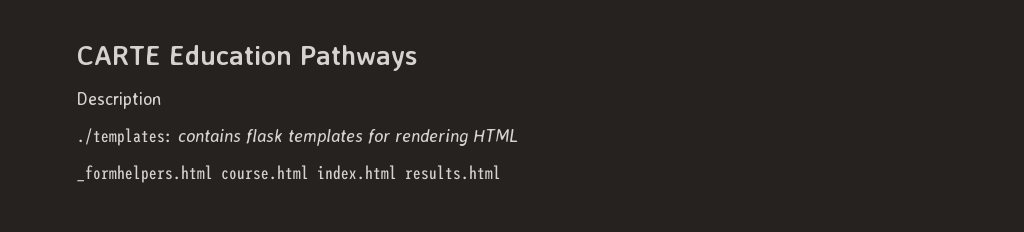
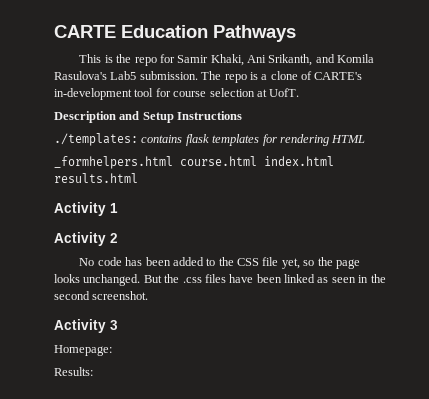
[77,92,161,109] Description -> [79,54,375,66] [54,71,363,83] [54,88,300,100] [54,111,243,123] This is the repo for Samir Khaki, Ani Srikanth, and Komila Rasulova's Lab5 submission. The repo is a clone of CARTE's in-development tool for course selection at UofT. // Description and Setup Instructions
(501, 172) none -> [54,202,118,216] [54,232,118,246] [79,257,360,269] [54,274,386,286] [54,291,149,300] [54,319,118,333] [54,345,112,356] [54,367,93,376] // Activity 1 // Activity 2 // No code has been added to the CSS file yet, so the page looks unchanged. But the .css files have been linked as seen in the second screenshot. // Activity 3 // Homepage: // Results:

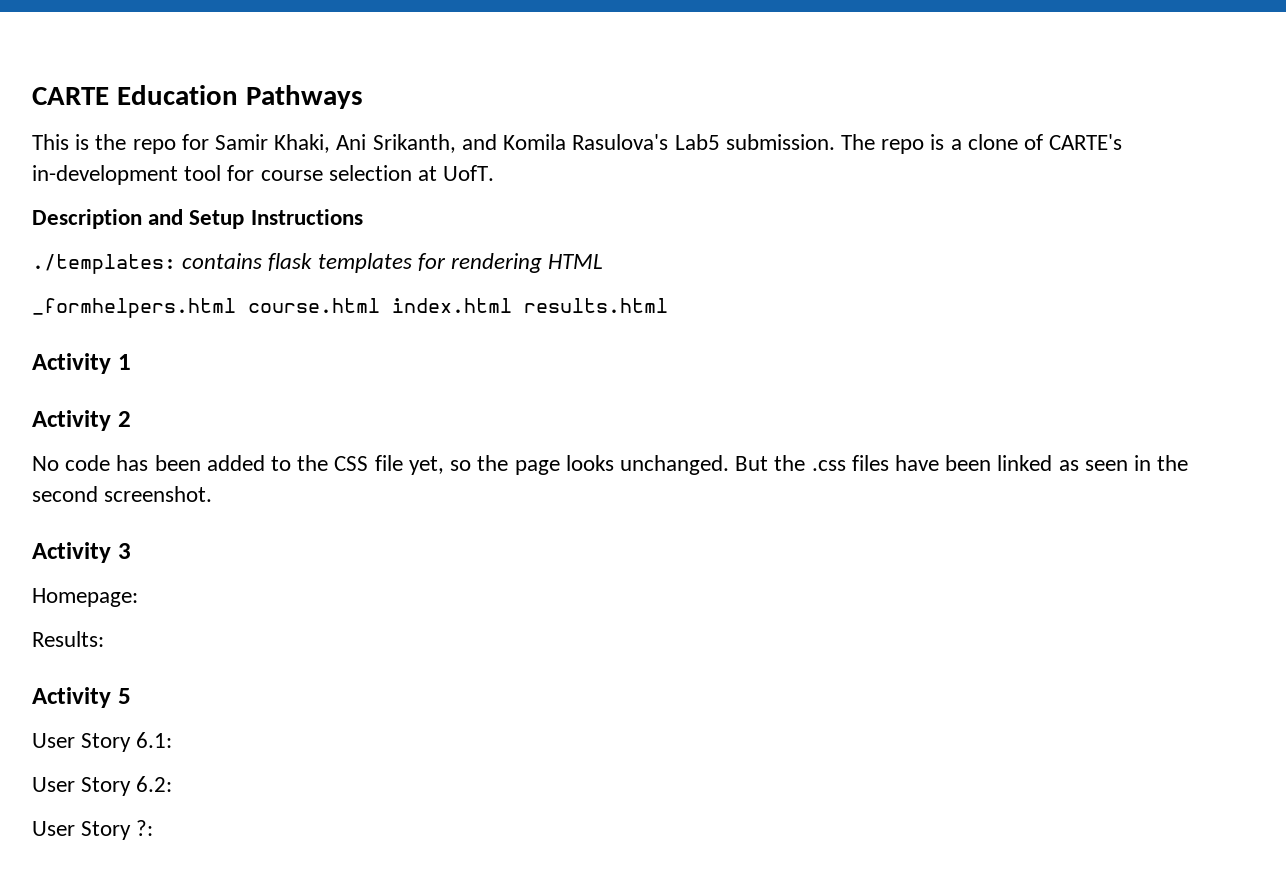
(93, 371) none -> [32,687,131,708] [32,732,173,752] [32,776,173,796] [32,820,154,840] // Activity 5 // User Story 6.1: // User Story 6.2: // User Story ?:

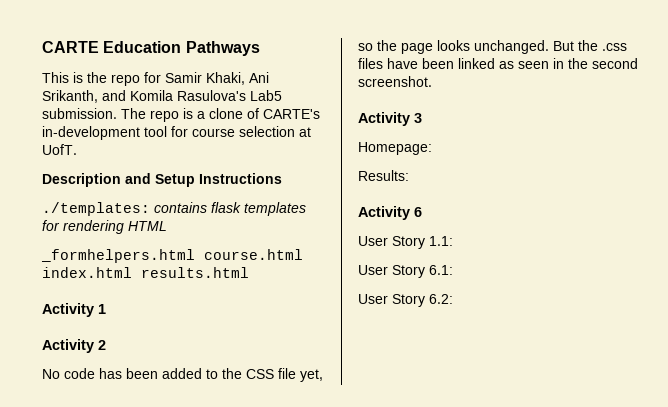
[117,688,131,704] 5 -> [414,207,422,217] [358,236,453,249] 6 // User Story 1.1:
[32,820,154,840] // User Story ?: -> (453, 299) none

